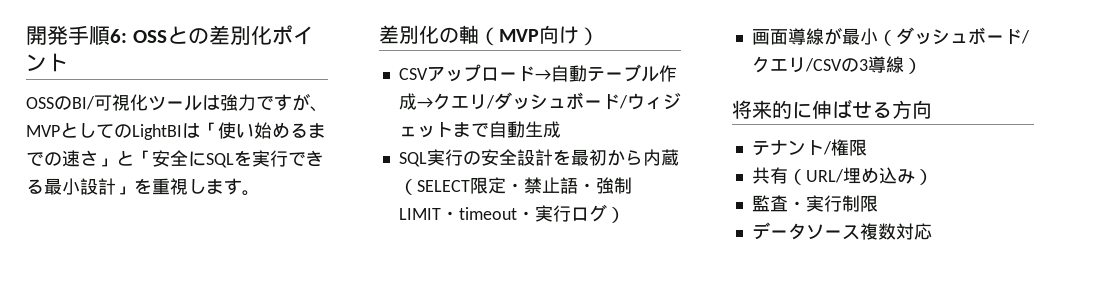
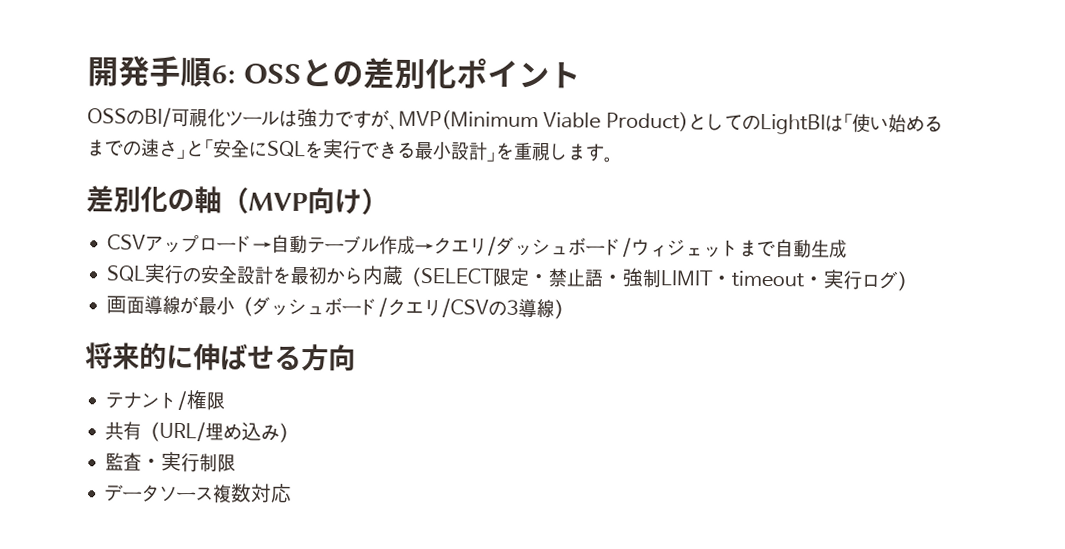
[26,125,60,137] MVP -> [398,109,689,132] MVP(Minimum Viable Product)

